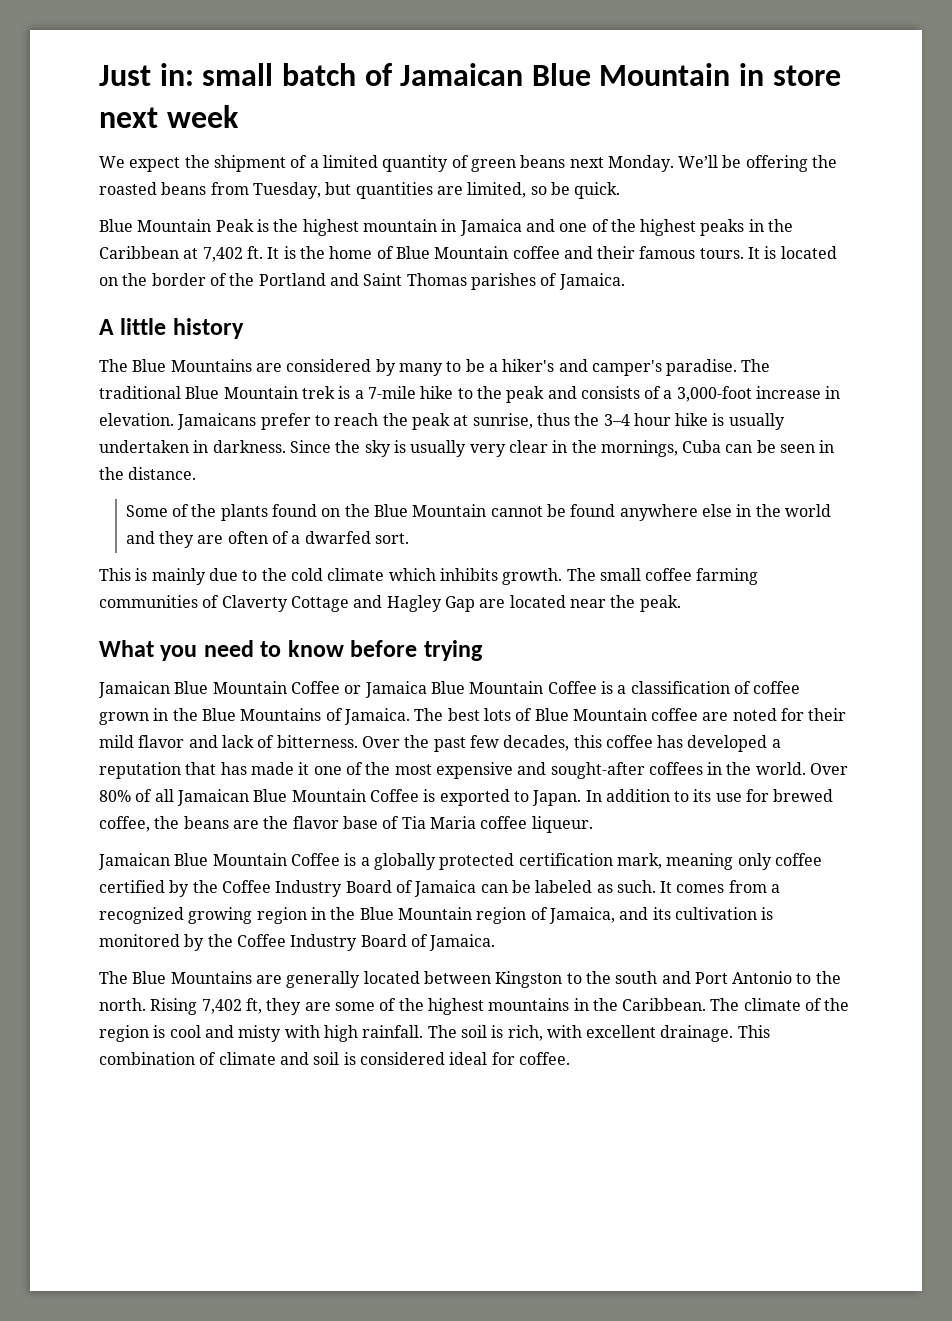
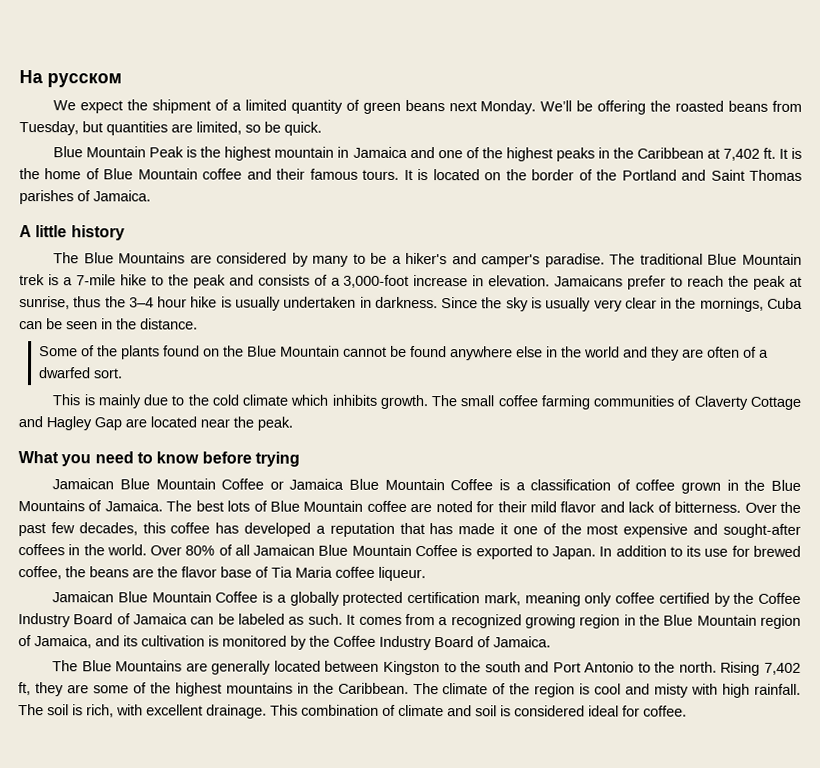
[99,63,841,86] [99,105,239,128] Just in: small batch of Jamaican Blue Mountain in store next week -> [19,70,122,88] На русском

